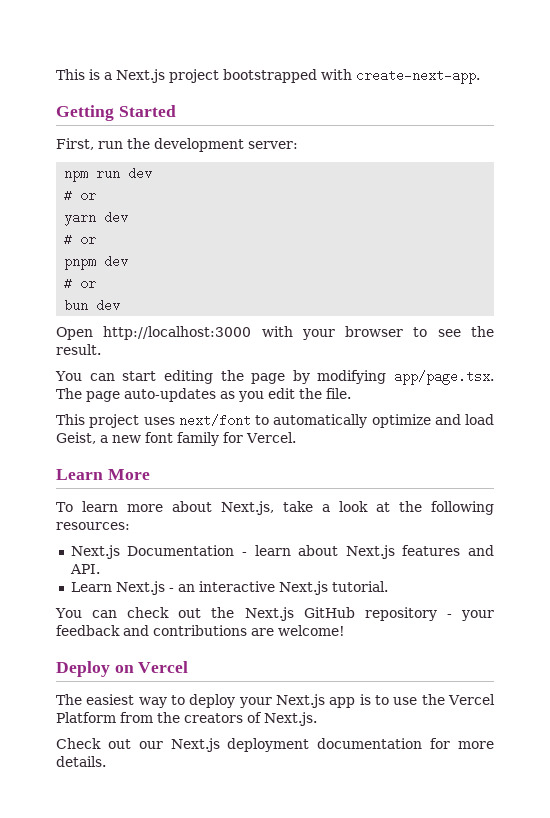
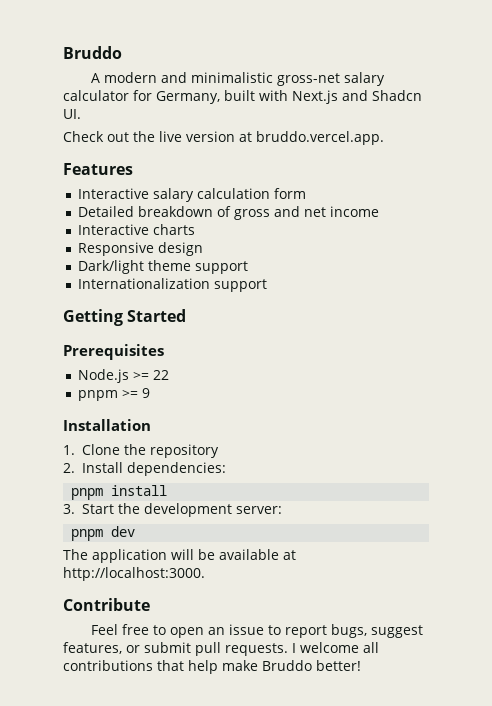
[56,69,480,84] [56,105,176,121] [56,138,298,152] [64,167,153,182] [64,189,97,202] [64,211,129,226] [64,233,97,246] [64,255,129,270] [64,277,97,290] [64,299,121,312] [56,326,494,340] [56,344,101,355] [55,370,494,385] [56,388,351,402] [56,414,494,428] [56,432,296,446] [56,469,150,480] [56,501,494,515] [56,522,130,530] [70,545,494,559] [69,564,100,574] [70,581,388,595] [55,607,495,621] [56,625,345,636] [56,661,189,677] [56,694,496,708] [56,712,317,726] [56,738,494,752] [56,756,106,767] This is a Next.js project bootstrapped with create-next-app. // Getting Started // First, run the development server: // npm run dev // # or // yarn dev // # or // pnpm dev // # or // bun dev // Open http://localhost:3000 with your browser to see the result. // You can start editing the page by modifying app/page.tsx. The page auto-updates as you edit the file. // This project uses next/font to automatically optimize and load Geist, a new font family for Vercel. // Learn More // To learn more about Next.js, take a look at the following resources: // Next.js Documentation - learn about Next.js features and API. // Learn Next.js - an interactive Next.js tutorial. // You can check out the Next.js GitHub repository - your feedback and contributions are welcome! // Deploy on Vercel // The easiest way to deploy your Next.js app is to use the Vercel Platform from the creators of Next.js. // Check out our Next.js deployment documentation for more details. -> [63,46,122,59] [90,72,385,86] [63,90,422,104] [63,109,81,119] [63,131,384,145] [63,163,133,175] [78,188,307,202] [78,206,380,220] [78,224,196,235] [78,242,204,256] [78,260,249,274] [78,278,268,292] [63,309,187,326] [63,344,164,360] [78,369,170,383] [78,388,151,401] [63,419,151,431] [63,444,219,458] [63,462,226,476] [71,485,168,500] [63,503,282,517] [71,526,136,541] [63,549,296,563] [63,567,205,581] [63,598,150,611] [90,624,423,638] [63,642,379,656] [63,660,361,674] Bruddo // A modern and minimalistic gross-net salary calculator for Germany, built with Next.js and Shadcn UI. // Check out the live version at bruddo.vercel.app. // Features // Interactive salary calculation form // Detailed breakdown of gross and net income // Interactive charts // Responsive design // Dark/light theme support // Internationalization support // Getting Started // Prerequisites // Node.js >= 22 // pnpm >= 9 // Installation // 1. Clone the repository // 2. Install dependencies: // pnpm install // 3. Start the development server: // pnpm dev // The application will be available at http://localhost:3000. // Contribute // Feel free to open an issue to report bugs, suggest features, or submit pull requests. I welcome all contributions that help make Bruddo better!

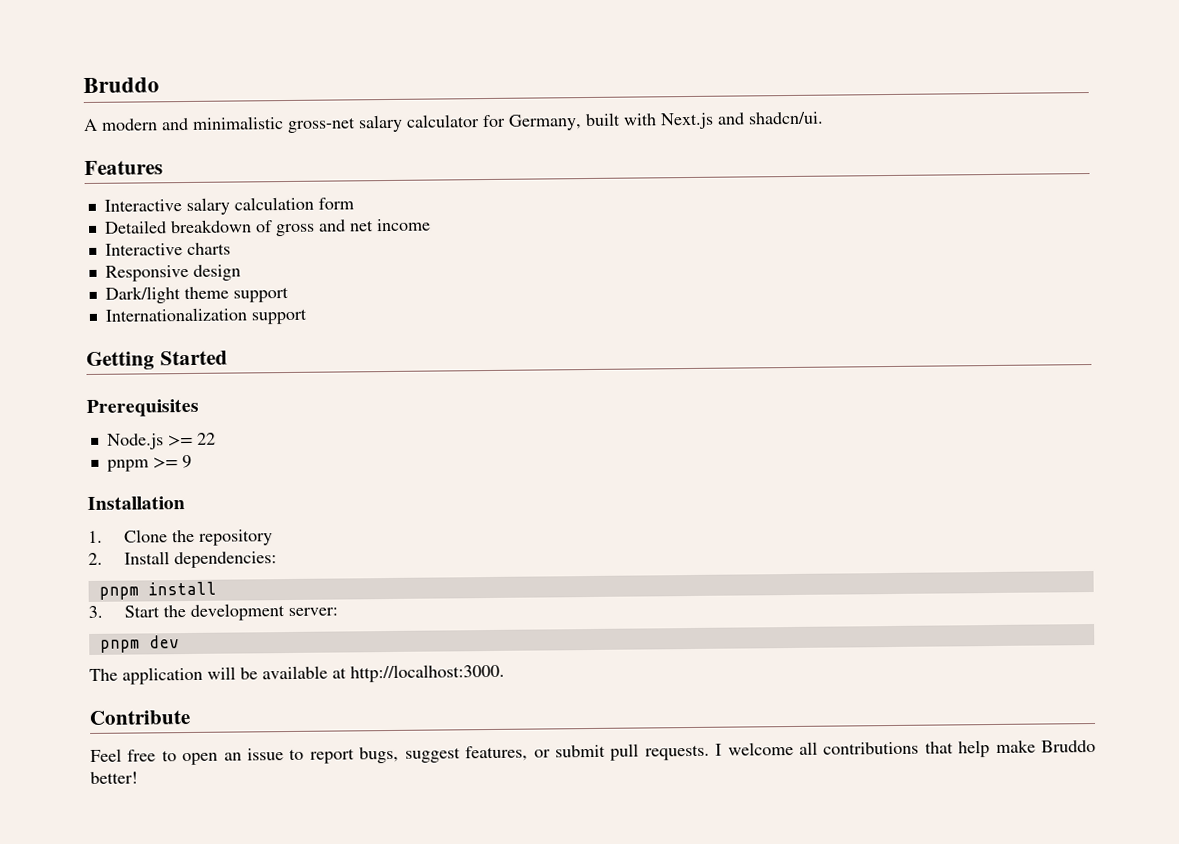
[372,90,422,101] [63,109,81,119] [63,131,384,145] Shadcn UI. // Check out the live version at bruddo.vercel.app. -> [748,111,824,125] shadcn/ui.

